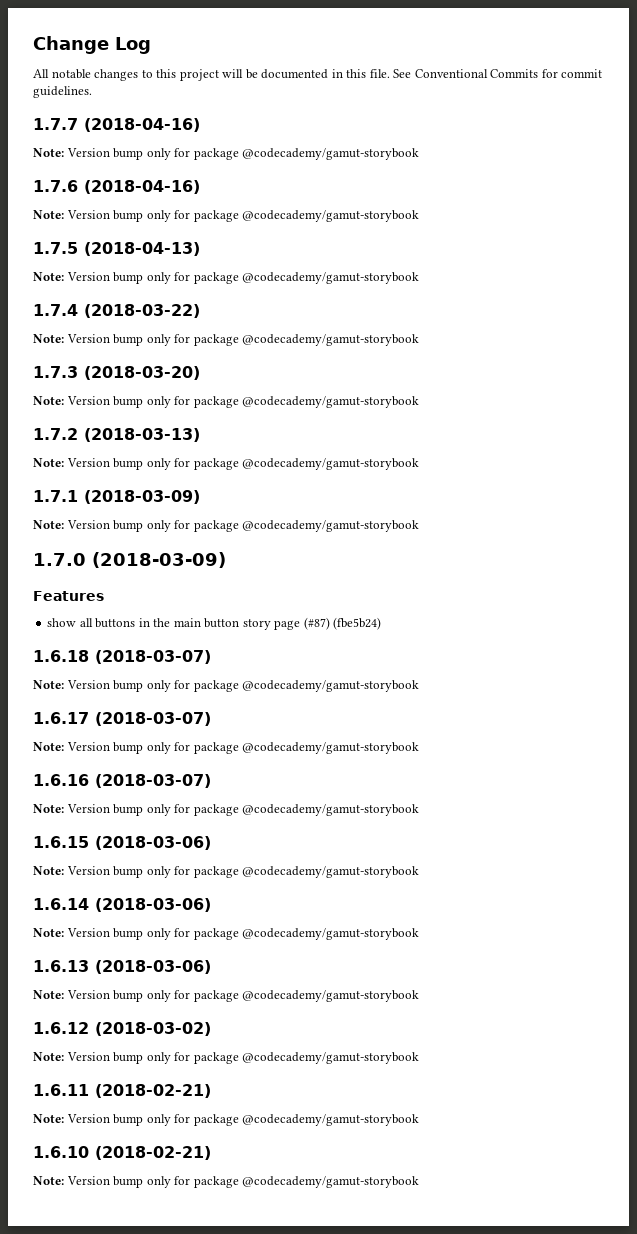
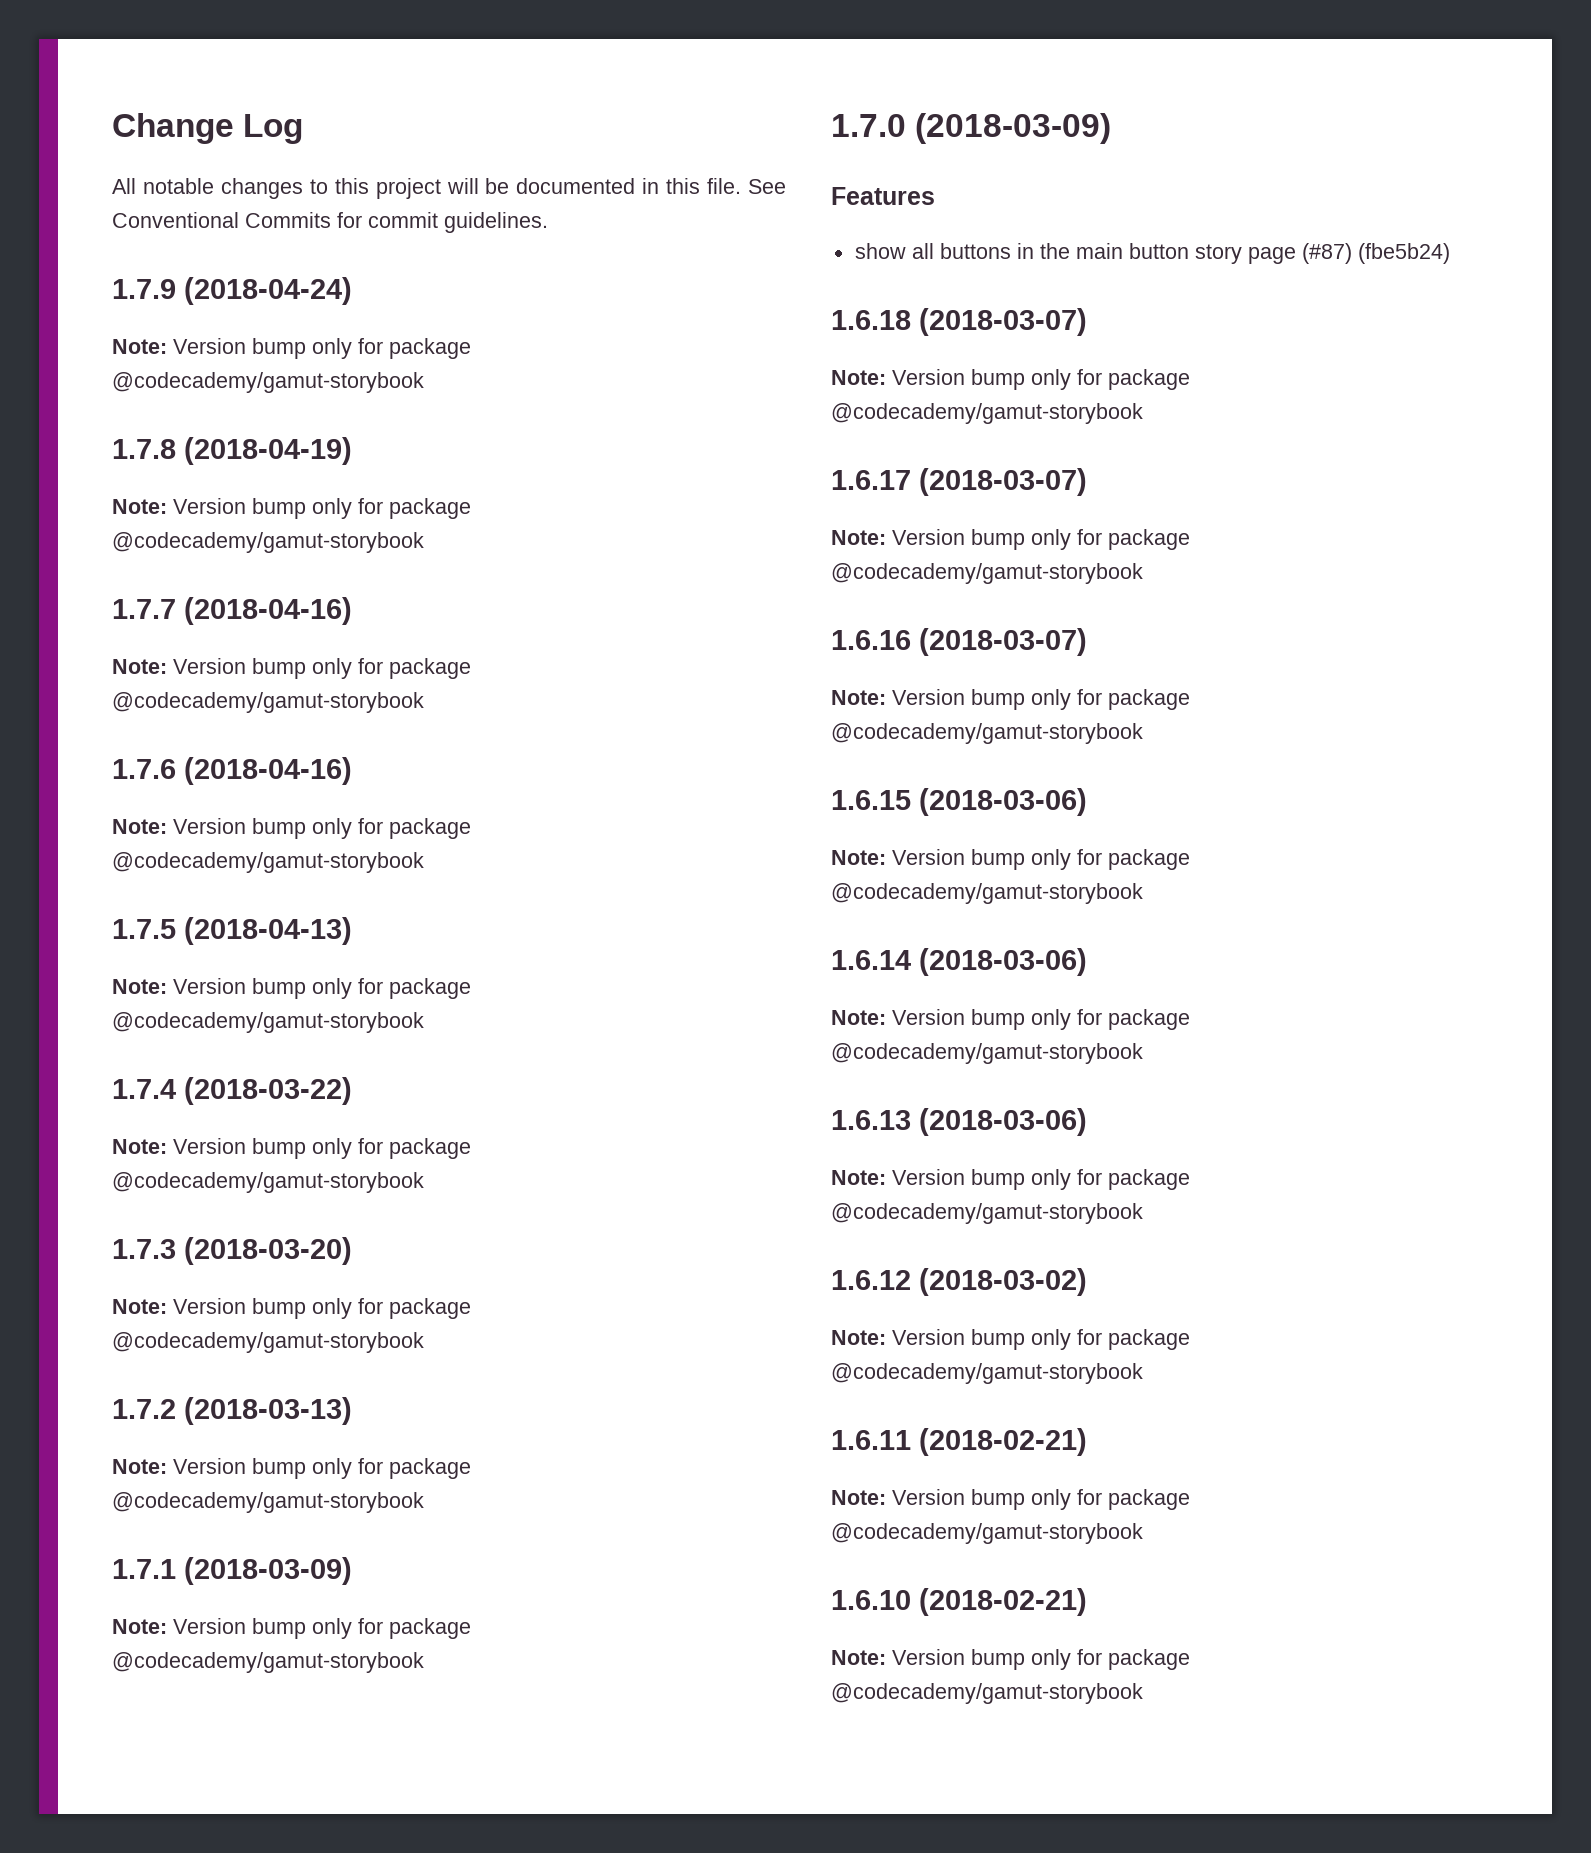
(92, 92) none -> [112,277,352,305] [112,338,471,359] [112,372,424,393] [112,437,352,465] [112,498,471,519] [112,532,424,553] // 1.7.9 (2018-04-24) // Note: Version bump only for package @codecademy/gamut-storybook // 1.7.8 (2018-04-19) // Note: Version bump only for package @codecademy/gamut-storybook

